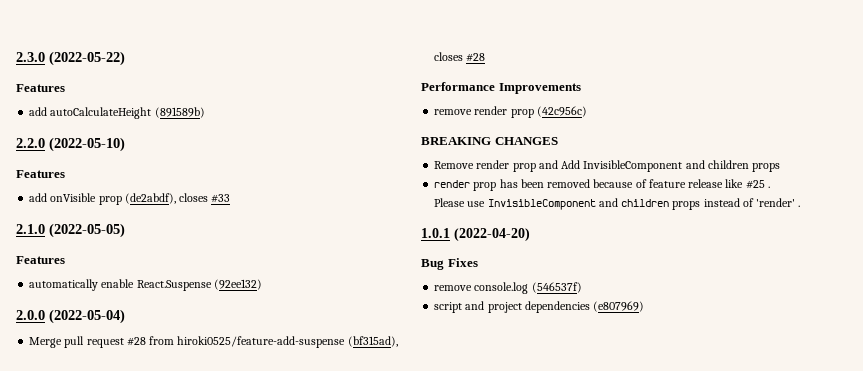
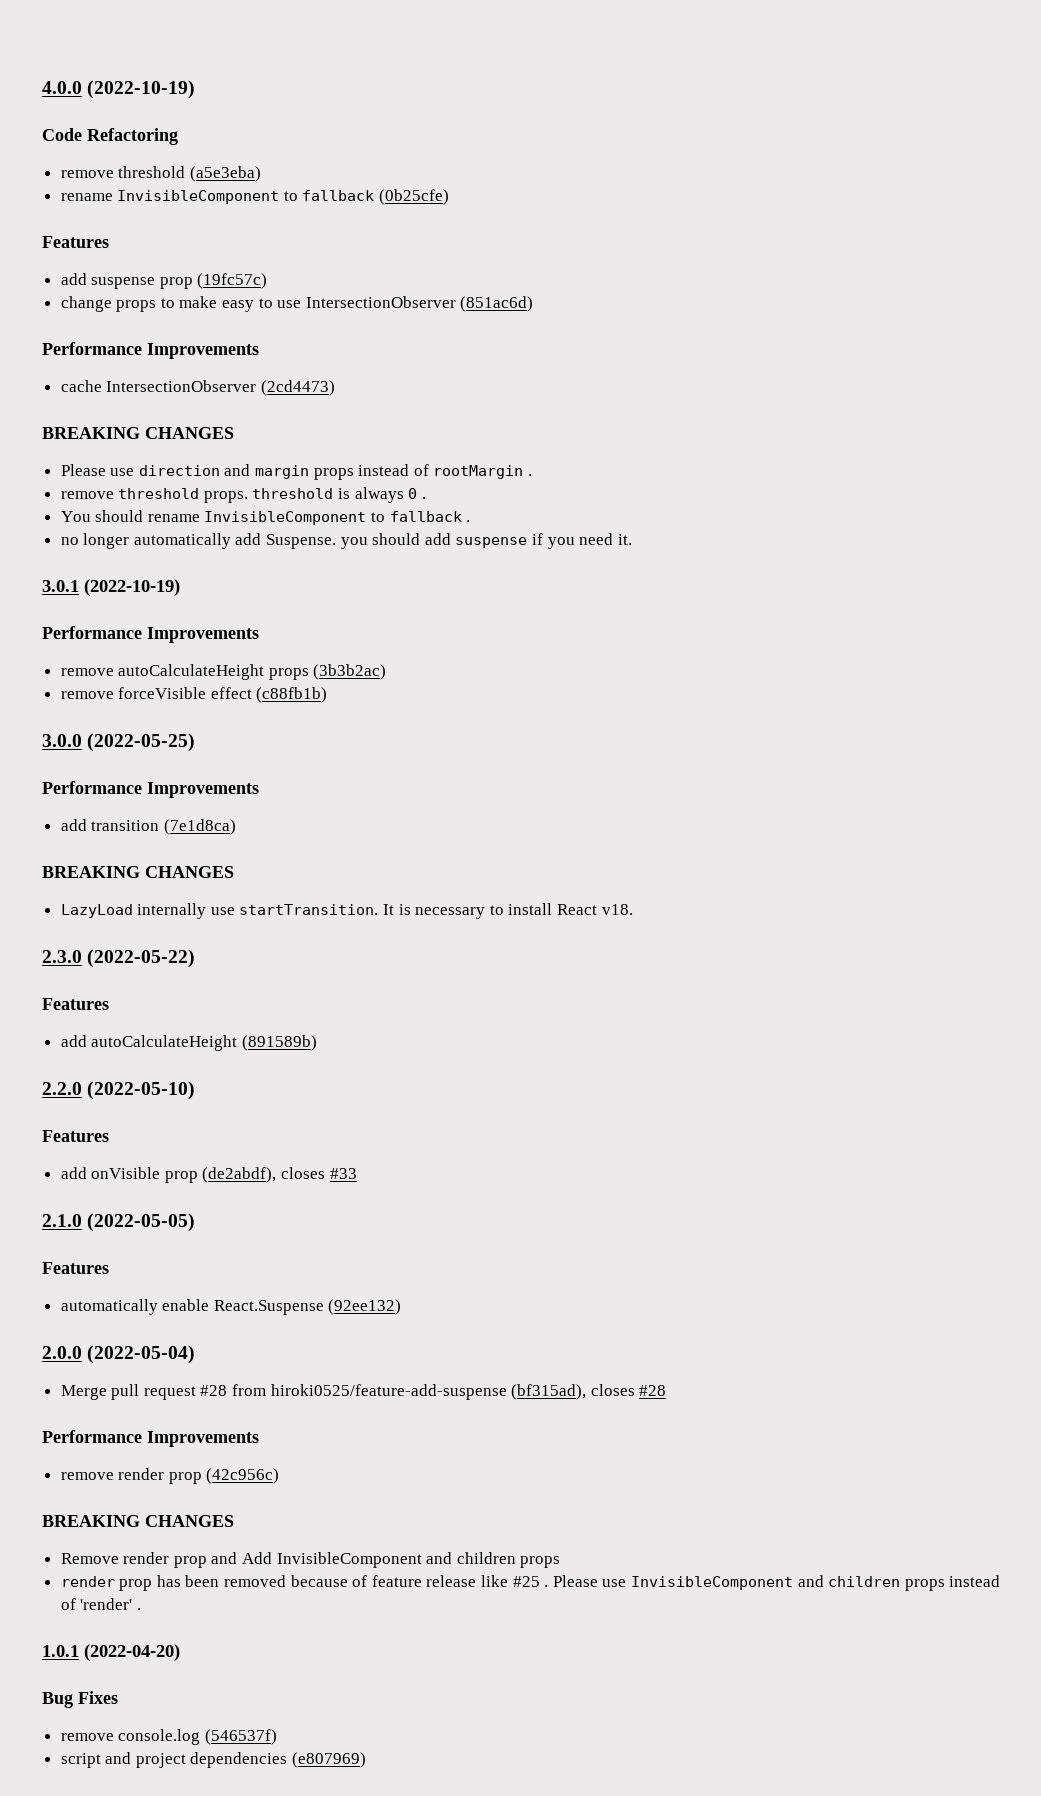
(16, 57) none -> [42,80,196,99] [42,128,178,145] [60,166,261,182] [60,189,450,205] [42,236,109,248] [60,273,268,289] [60,296,534,312] [42,342,259,359] [60,380,335,396] [42,427,234,439] [60,464,533,480] [60,487,426,503] [60,510,471,525] [60,533,632,549] [42,579,180,596] [42,626,259,643] [60,664,387,680] [60,687,328,703] [42,733,196,752] [42,781,259,798] [60,819,236,835] [42,866,234,878] [60,903,633,919] 4.0.0 (2022-10-19) // Code Refactoring // remove threshold (a5e3eba) // rename InvisibleComponent to fallback (0b25cfe) // Features // add suspense prop (19fc57c) // change props to make easy to use IntersectionObserver (851ac6d) // Performance Improvements // cache IntersectionObserver (2cd4473) // BREAKING CHANGES // Please use direction and margin props instead of rootMargin . // remove threshold props. threshold is always 0 . // You should rename InvisibleComponent to fallback . // no longer automatically add Suspense. you should add suspense if you need it. // 3.0.1 (2022-10-19) // Performance Improvements // remove autoCalculateHeight props (3b3b2ac) // remove forceVisible effect (c88fb1b) // 3.0.0 (2022-05-25) // Performance Improvements // add transition (7e1d8ca) // BREAKING CHANGES // LazyLoad internally use startTransition. It is necessary to install React v18. //

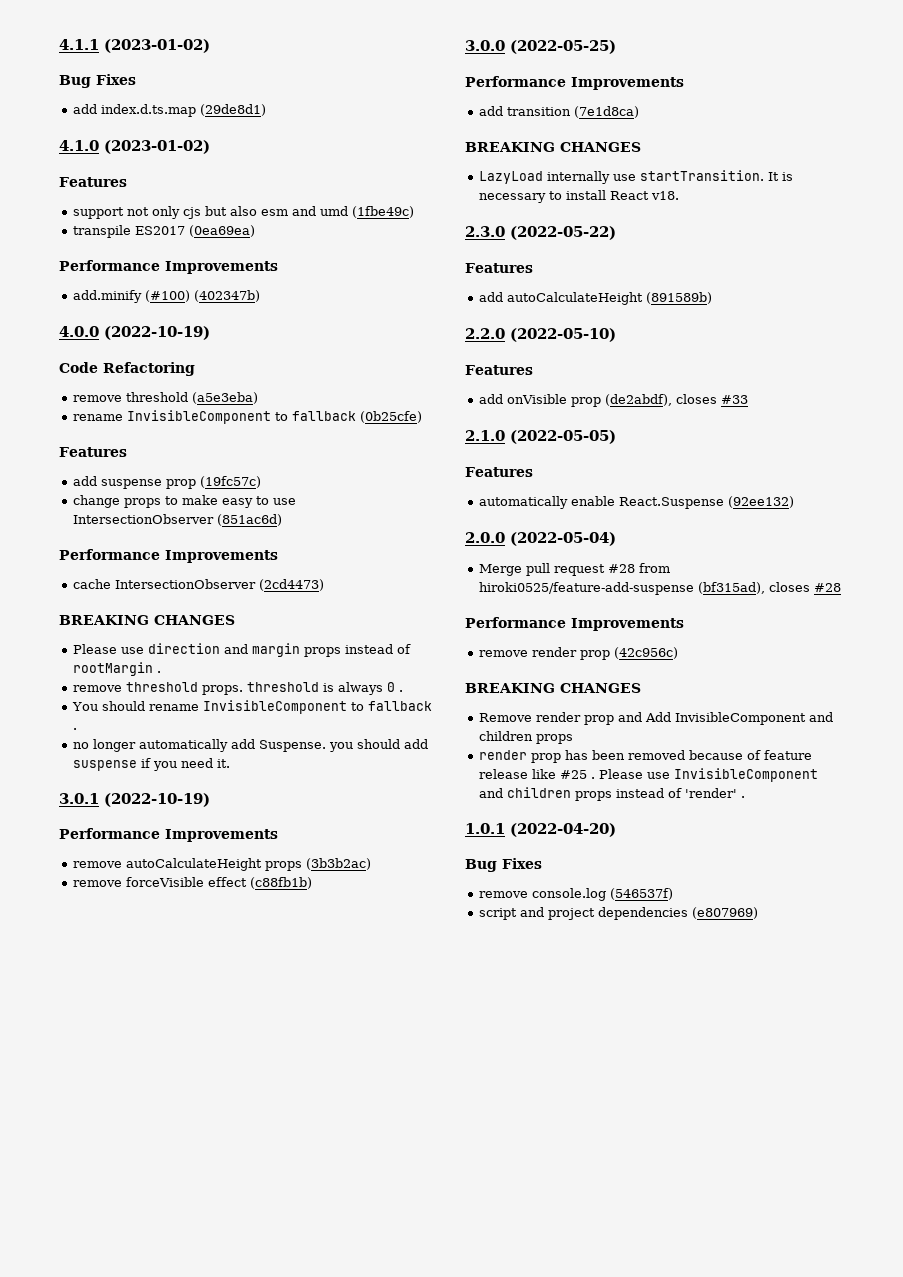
(42, 87) none -> [59,39,210,53] [59,74,136,88] [73,104,267,117] [59,140,210,154] [59,177,127,187] [73,206,415,219] [73,225,256,238] [59,260,278,274] [73,290,261,303] 4.1.1 (2023-01-02) // Bug Fixes // add index.d.ts.map (29de8d1) // 4.1.0 (2023-01-02) // Features // support not only cjs but also esm and umd (1fbe49c) // transpile ES2017 (0ea69ea) // Performance Improvements // add.minify (#100) (402347b) //

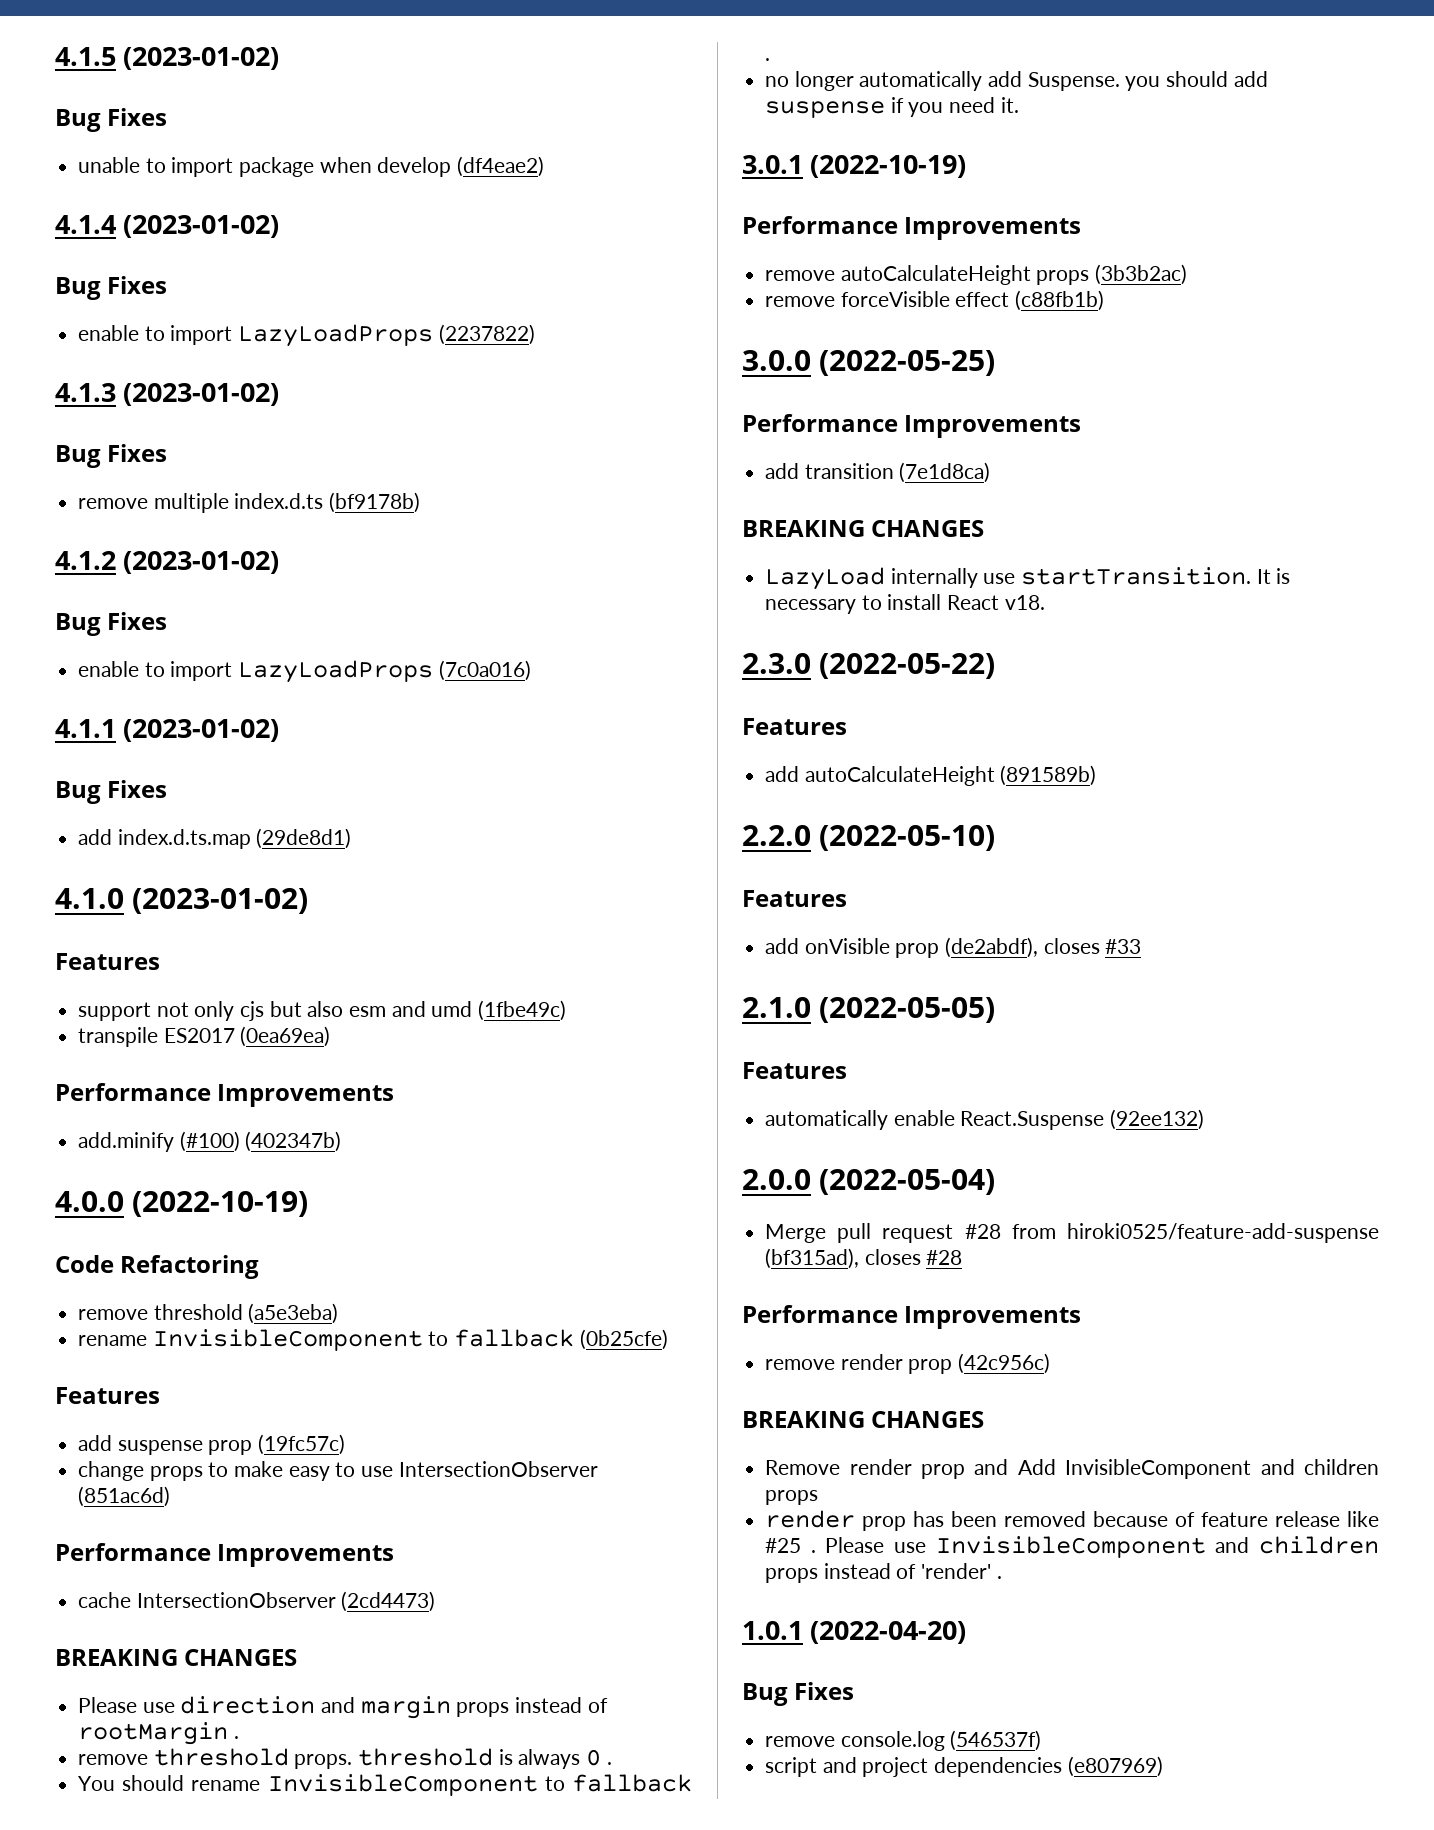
(59, 44) none -> [55,47,280,70] [55,108,168,132] [78,156,545,177] [55,215,280,238] [55,276,168,300] [78,324,535,347] [55,383,280,406] [55,444,168,468] [78,492,421,513] [55,551,280,574] [55,612,168,636] [78,660,531,683] 4.1.5 (2023-01-02) // Bug Fixes // unable to import package when develop (df4eae2) // 4.1.4 (2023-01-02) // Bug Fixes // enable to import LazyLoadProps (2237822) // 4.1.3 (2023-01-02) // Bug Fixes // remove multiple index.d.ts (bf9178b) // 4.1.2 (2023-01-02) // Bug Fixes // enable to import LazyLoadProps (7c0a016) //

